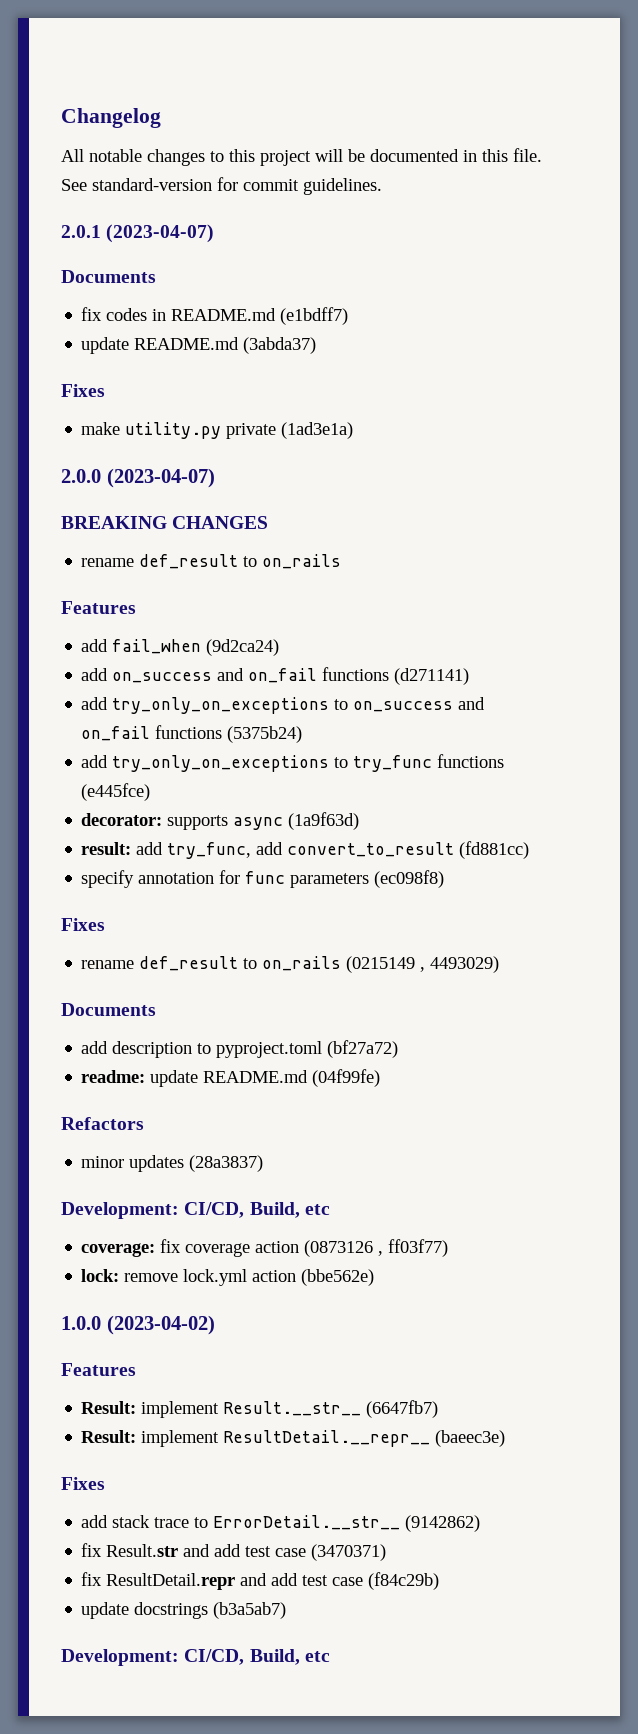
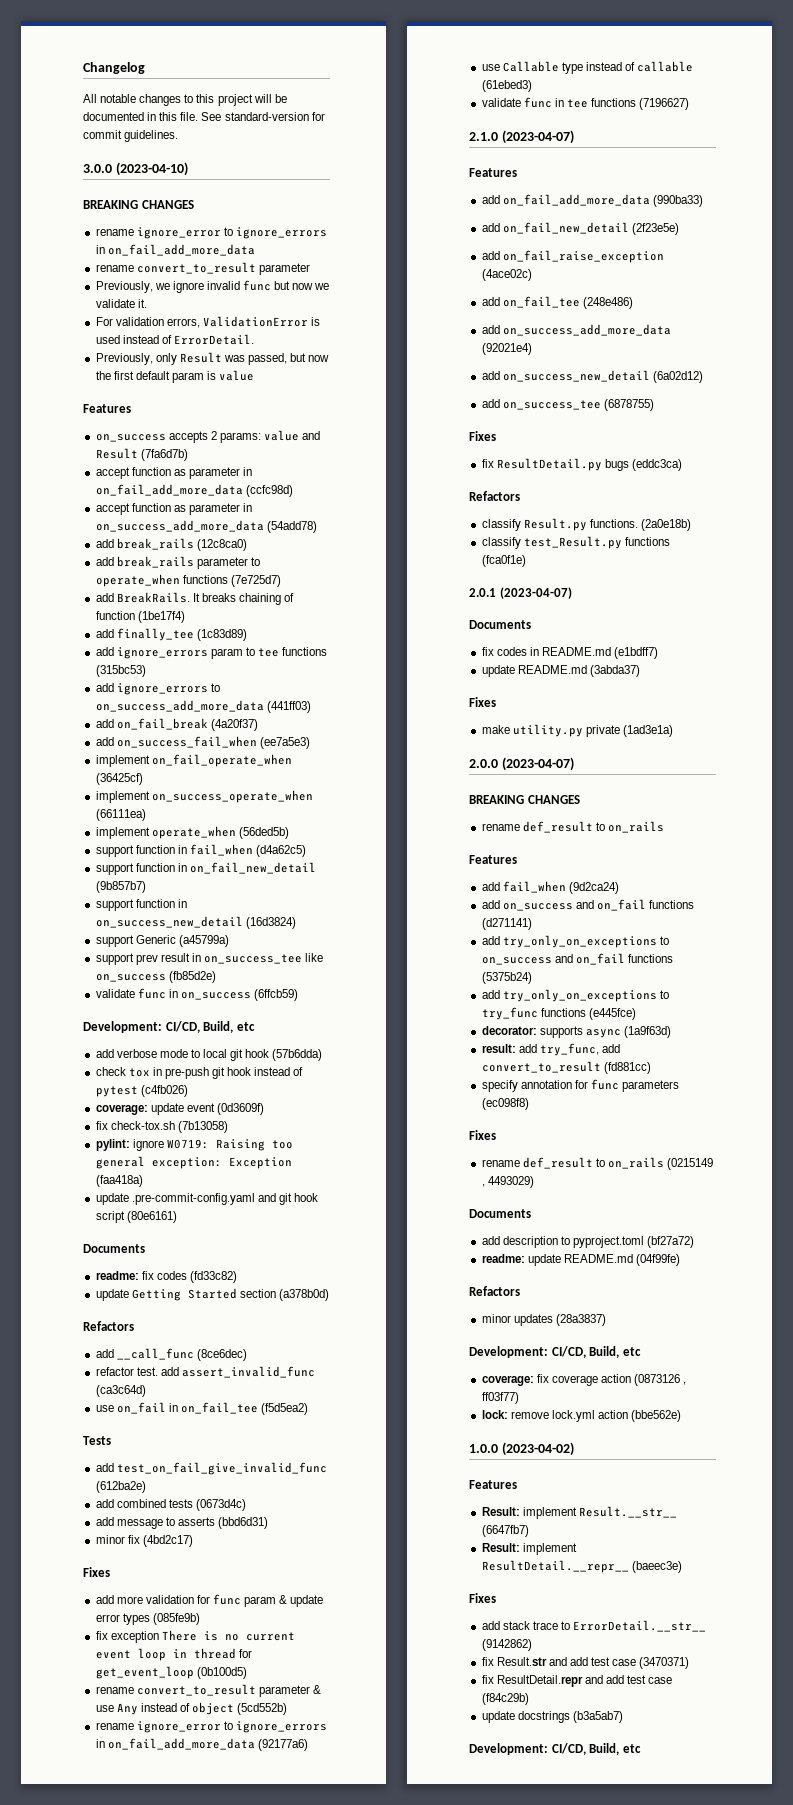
(382, 186) none -> [83,162,188,176] [83,200,194,209] [95,227,327,239] [95,244,255,256] [95,262,310,275] [95,280,330,293] [95,299,147,308] [95,316,321,328] [95,334,254,345] [95,352,330,365] [95,370,255,383] [83,404,131,413] [95,430,321,443] [95,448,188,461] [95,467,253,479] [95,484,293,497] [95,503,253,515] [95,520,317,533] [95,538,247,551] [95,556,260,569] [95,574,281,587] [95,592,295,605] [95,611,185,623] [95,628,247,641] [95,647,328,659] [95,665,146,677] [95,683,220,695] [95,700,311,713] [95,718,258,731] [95,736,310,749] [95,754,292,767] [95,773,143,785] [95,790,313,803] [95,809,146,821] [95,826,289,839] [95,844,307,857] [95,862,316,875] [95,881,146,893] [95,899,187,911] [95,916,296,929] [95,935,229,947] [95,953,324,965] [95,971,216,983] [95,988,299,1001] [83,1021,255,1033] [95,1049,323,1061] [95,1067,304,1079] [95,1085,188,1097] [95,1103,264,1115] [95,1121,228,1133] [95,1139,293,1151] [95,1156,292,1169] [95,1175,143,1187] [95,1193,319,1205] [95,1211,177,1223] [83,1244,145,1253] [95,1271,237,1283] [95,1288,329,1301] [83,1321,134,1331] [95,1348,247,1361] [95,1366,315,1378] [95,1385,146,1397] [95,1402,309,1415] [83,1436,111,1445] [95,1462,327,1475] [95,1481,146,1493] [95,1499,246,1511] [95,1517,269,1529] [95,1535,193,1547] [83,1567,110,1577] [95,1594,324,1607] [95,1613,200,1625] [95,1630,295,1643] [95,1648,252,1661] [95,1666,247,1679] [95,1684,321,1697] [95,1702,288,1715] [95,1721,327,1733] [95,1738,308,1751] [481,61,694,74] [481,80,532,92] [481,97,690,110] [469,130,574,144] [469,168,517,177] [481,194,703,207] [481,222,679,235] [481,250,664,263] [481,269,532,281] [481,296,633,309] [481,324,671,336] [481,343,532,355] [481,370,703,383] [481,399,654,411] [469,431,496,441] [481,458,682,471] [469,491,520,501] [481,518,691,531] [481,536,670,549] [481,555,526,567] // 3.0.0 (2023-04-10) // BREAKING CHANGES // rename ignore_error to ignore_errors in on_fail_add_more_data // rename convert_to_result parameter // Previously, we ignore invalid func but now we validate it. // For validation errors, ValidationError is used instead of ErrorDetail. // Previously, only Result was passed, but now the first default param is value // Features // on_success accepts 2 params: value and Result (7fa6d7b) // accept function as parameter in on_fail_add_more_data (ccfc98d) // accept function as parameter in on_success_add_more_data (54add78) // add break_rails (12c8ca0) // add break_rails parameter to operate_when functions (7e725d7) // add BreakRails. It breaks chaining of function (1be17f4) // add finally_tee (1c83d89) // add ignore_errors param to tee functions (315bc53) // add ignore_errors to on_success_add_more_data (441ff03) // add on_fail_break (4a20f37) // add on_success_fail_when (ee7a5e3) // implement on_fail_operate_when (36425cf) // implement on_success_operate_when (66111ea) // implement operate_when (56ded5b) // support function in fail_when (d4a62c5) // support function in on_fail_new_detail (9b857b7) // support function in on_success_new_detail (16d3824) // support Generic (a45799a) // support prev result in on_success_tee like on_success (fb85d2e) // validate func in on_success (6ffcb59) // Development: CI/CD, Build, etc // add verbose mode to local git hook (57b6dda) // check tox in pre-push git hook instead of pytest (c4fb026) // coverage: update event (0d3609f) // fix check-tox.sh (7b13058) // pylint: ignore W0719: Raising too general exception: Exception (faa418a) // update .pre-commit-config.yaml and git hook script (80e6161) // Documents // readme: fix codes (fd33c82) // update Getting Started section (a378b0d) // Refactors // add __call_func (8ce6dec) // refactor test. add assert_invalid_func (ca3c64d) // use on_fail in on_fail_tee (f5d5ea2) // Tests // add test_on_fail_give_invalid_func (612ba2e) // add combined tests (0673d4c) // add message to asserts (bbd6d31) // minor fix (4bd2c17) // Fixes // add more validation for func param & update error types (085fe9b) // fix exception There is no current event loop in thread for get_event_loop (0b100d5) // rename convert_to_result parameter & use Any instead of object (5cd552b) // rename ignore_error to ignore_errors in on_fail_add_more_data (92177a6) // use Callable type instead of callable (61ebed3) // validate func in tee functions (7196627) // 2.1.0 (2023-04-07) // Features // add on_fail_add_more_data (990ba33) // add on_fail_new_detail (2f23e5e) // add on_fail_raise_exception (4ace02c) // add on_fail_tee (248e486) // add on_success_add_more_data (92021e4) // add on_success_new_detail (6a02d12) // add on_success_tee (6878755) // Fixes // fix ResultDetail.py bugs (eddc3ca) // Refactors // classify Result.py functions. (2a0e18b) // classify test_Result.py functions (fca0f1e)

